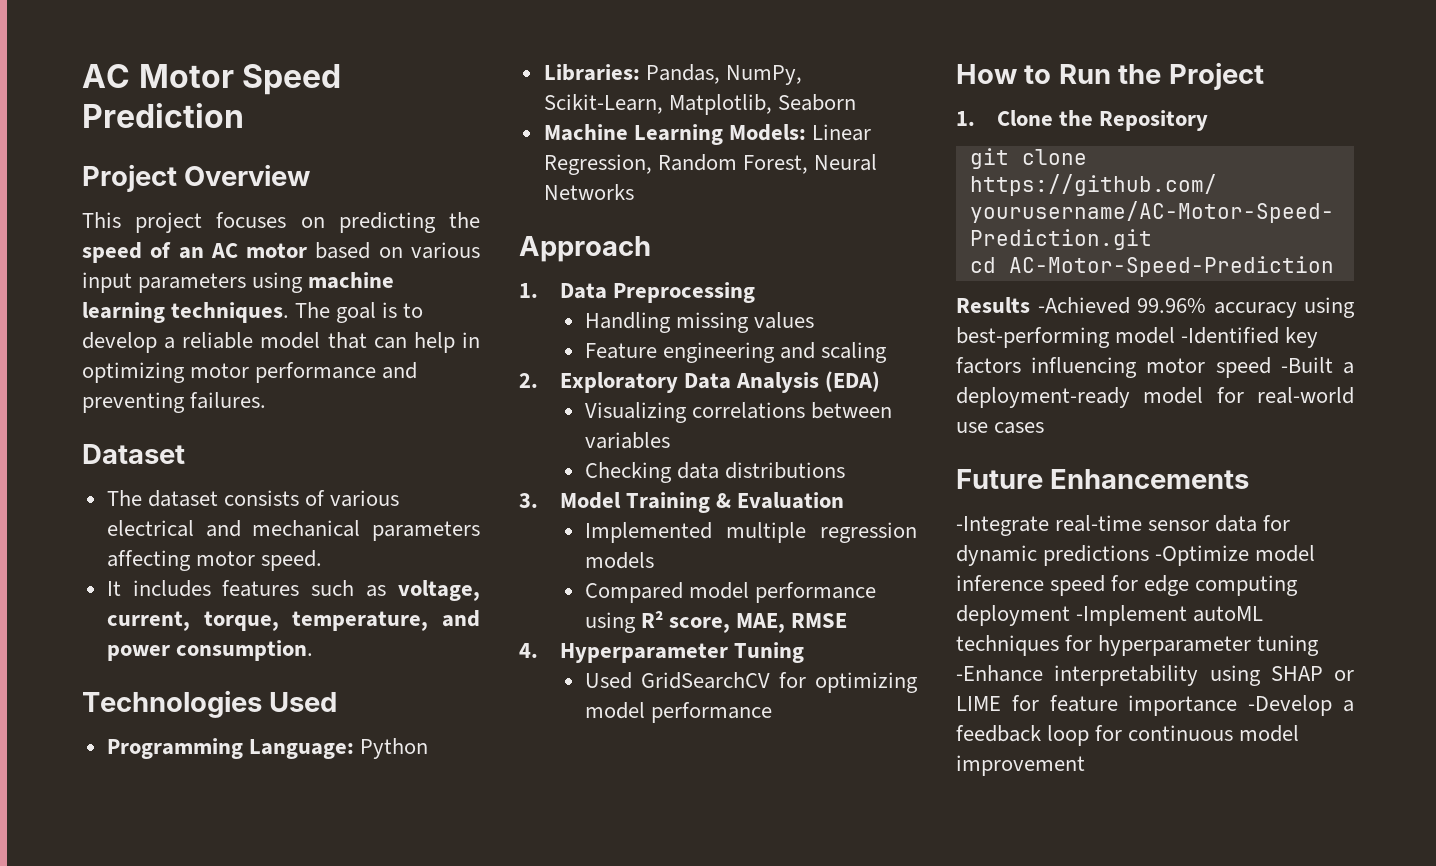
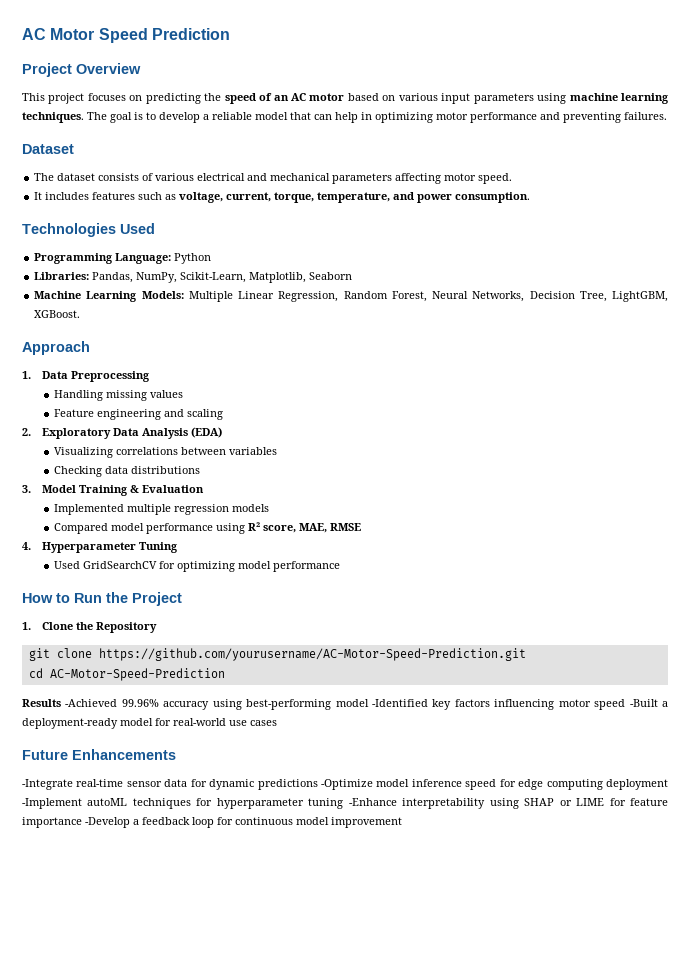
(806, 132) none -> [188,291,233,302] Multiple
[543,184,634,200] Networks -> [472,291,668,302] [34,310,81,318] Networks, Decision Tree, LightGBM, XGBoost.

